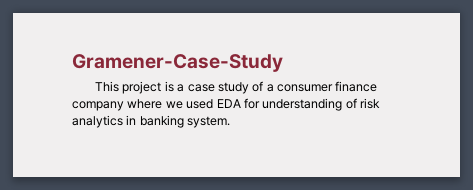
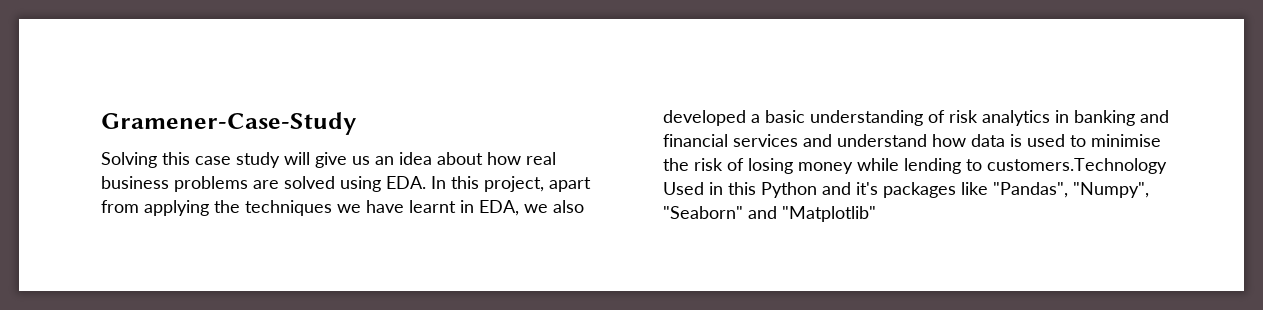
[95,81,378,94] [72,98,260,111] This project is a case study of a consumer finance company where we used EDA for -> [101,152,556,168] [101,176,591,192] [101,200,584,216] [663,110,805,126] Solving this case study will give us an idea about how real business problems are solved using EDA. In this project, apart from applying the techniques we have learnt in EDA, we also developed a basic
[187,116,231,128] system. -> [1140,110,1169,123] [663,134,1161,147] [663,158,1167,174] [663,182,1149,198] [663,206,876,222] and financial services and understand how data is used to minimise the risk of losing money while lending to customers.Technology Used in this Python and it's packages like "Pandas", "Numpy", "Seaborn" and "Matplotlib"

